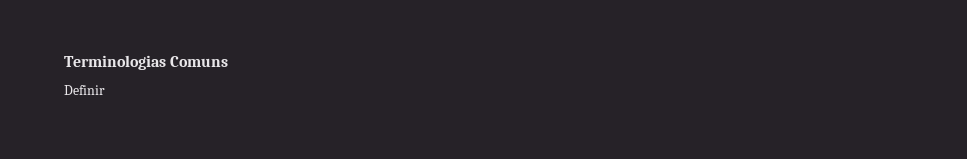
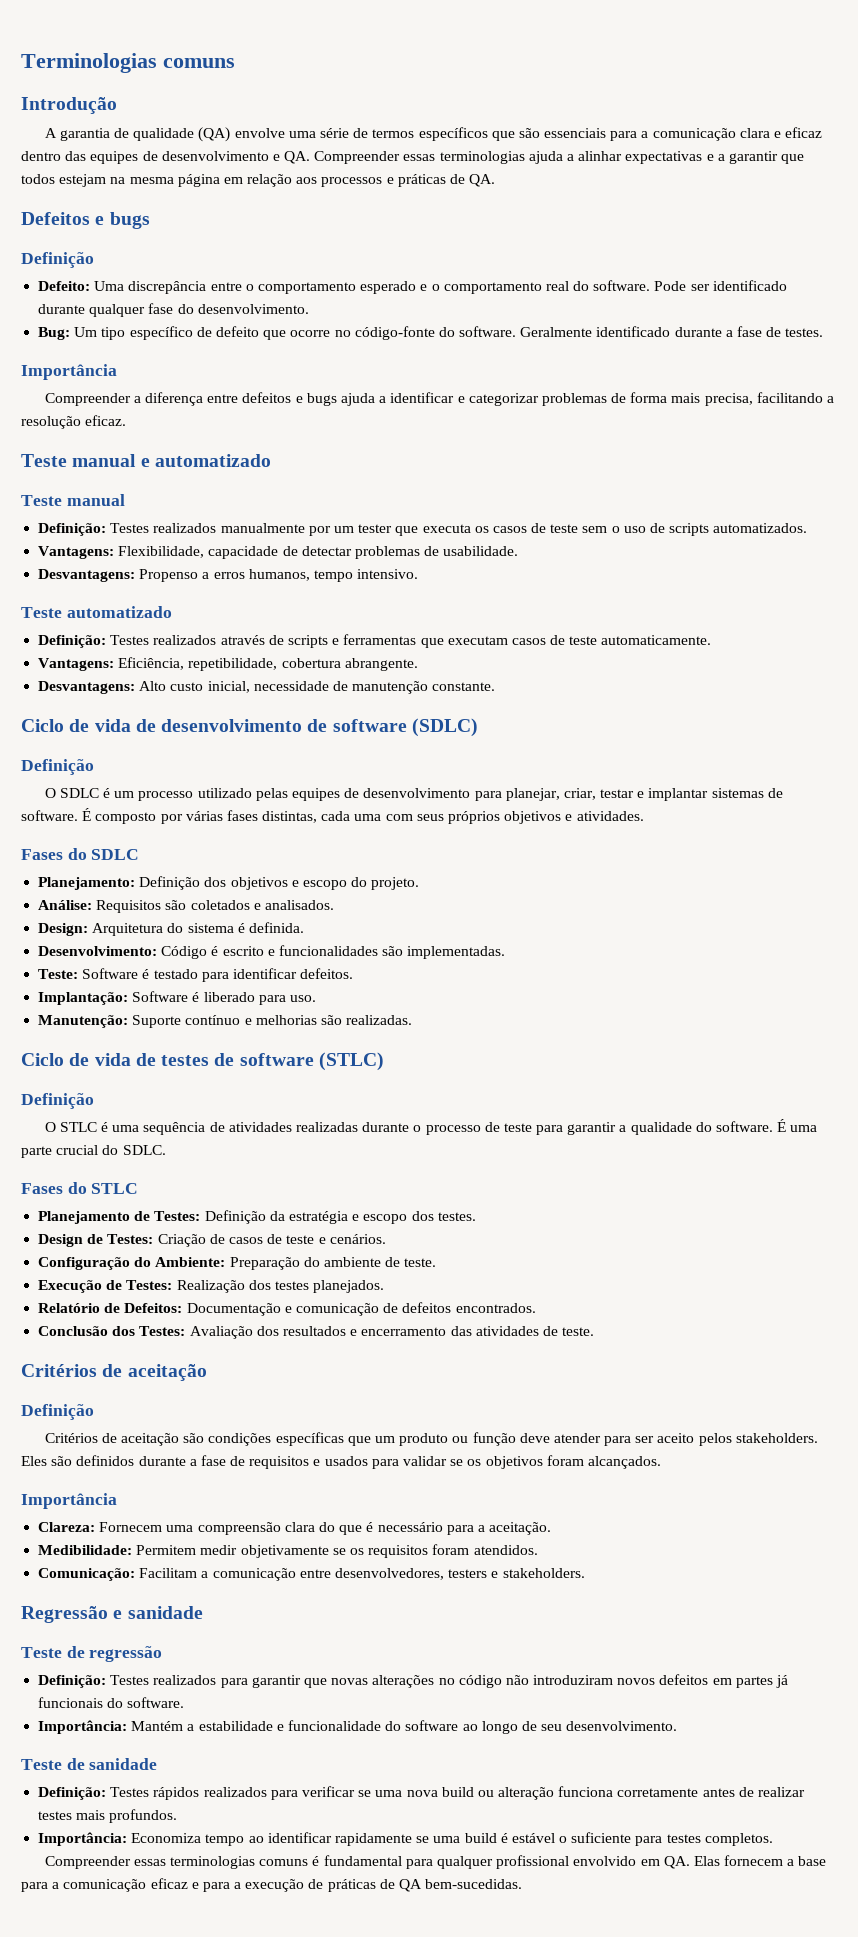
[170,56,229,67] [64,85,105,95] Comuns // Definir -> [163,58,235,68] [21,97,117,114] [44,127,823,142] [21,151,805,164] [21,174,496,187] [21,212,150,229] [21,252,94,268] [38,280,787,294] [38,303,309,317] [38,326,824,340] [21,364,117,380] [44,392,835,406] [21,415,127,429] [21,454,271,467] [21,494,125,506] [38,523,808,536] [38,546,519,559] [38,569,419,582] [21,606,172,618] [38,634,712,648] [38,657,418,671] [38,681,496,694] [21,718,478,737] [21,759,94,775] [44,788,783,801] [21,808,644,824] [21,848,140,860] [38,876,420,890] [38,900,334,913] [38,922,304,936] [38,945,506,959] [38,968,354,982] [38,991,316,1005] [38,1015,413,1028] [21,1052,384,1071] [21,1093,94,1109] [44,1119,818,1135] [21,1145,166,1158] [21,1182,139,1194] [38,1210,476,1224] [38,1234,386,1247] [38,1257,437,1270] [38,1280,385,1293] [38,1302,536,1316] [38,1326,595,1339] [21,1364,207,1381] [21,1404,94,1420] [44,1432,818,1446] [21,1455,661,1469] [21,1493,117,1509] [38,1522,552,1535] [38,1544,538,1558] [38,1568,585,1581] [21,1606,203,1623] [21,1646,163,1662] [38,1674,789,1688] [38,1697,185,1708] [38,1720,678,1734] [21,1758,158,1770] [38,1786,806,1800] [38,1809,178,1823] [38,1832,773,1846] [44,1855,827,1869] [21,1878,523,1892] comuns // Introdução // A garantia de qualidade (QA) envolve uma série de termos específicos que são essenciais para a comunicação clara e eficaz dentro das equipes de desenvolvimento e QA. Compreender essas terminologias ajuda a alinhar expectativas e a garantir que todos estejam na mesma página em relação aos processos e práticas de QA. // Defeitos e bugs // Definição // Defeito: Uma discrepância entre o comportamento esperado e o comportamento real do software. Pode ser identificado durante qualquer fase do desenvolvimento. // Bug: Um tipo específico de defeito que ocorre no código-fonte do software. Geralmente identificado durante a fase de testes. // Importância // Compreender a diferença entre defeitos e bugs ajuda a identificar e categorizar problemas de forma mais precisa, facilitando a resolução eficaz. // Teste manual e automatizado // Teste manual // Definição: Testes realizados manualmente por um tester que executa os casos de teste sem o uso de scripts automatizados. // Vantagens: Flexibilidade, capacidade de detectar problemas de usabilidade. // Desvantagens: Propenso a erros humanos, tempo intensivo. // Teste automatizado // Definição: Testes realizados através de scripts e ferramentas que executam casos de teste automaticamente. // Vantagens: Eficiência, repetibilidade, cobertura abrangente. // Desvantagens: Alto custo inicial, necessidade de manutenção constante. // Ciclo de vida de desenvolvimento de software (SDLC) // Definição // O SDLC é um processo utilizado pelas equipes de desenvolvimento para planejar, criar, testar e implantar sistemas de software. É composto por várias fases distintas, cada uma com seus próprios objetivos e atividades. // Fases do SDLC // Planejamento: Definição dos objetivos e escopo do projeto. // Análise: Requisitos são coletados e analisados. // Design: Arquitetura do sistema é definida. // Desenvolvimento: Código é escrito e funcionalidades são implementadas. // Teste: Software é testado para identificar defeitos. // Implantação: Software é liberado para uso. // Manutenção: Suporte contínuo e melhorias são realizadas. // Ciclo de vida de testes de software (STLC) // Definição // O STLC é uma sequência de atividades realizadas durante o processo de teste para garantir a qualidade do software. É uma parte crucial do SDLC. // Fases do STLC // Planejamento de Testes: Definição da estratégia e escopo dos testes. // Design de Testes: Criação de casos de teste e cenários. // Configuração do Ambiente: Preparação do ambiente de teste. // Execução de Testes: Realização dos testes planejados. // Relatório de Defeitos: Documentação e comunicação de defeitos encontrados. // Conclusão dos Testes: Avaliação dos resultados e encerramento das atividades de teste. // Critérios de aceitação // Definição // Critérios de aceitação são condições específicas que um produto ou função deve atender para ser aceito pelos stakeholders. Eles são definidos durante a fase de requisitos e usados para validar se os objetivos foram alcançados. // Importância // Clareza: Fornecem uma compreensão clara do que é necessário para a aceitação. // Medibilidade: Permitem medir objetivamente se os requisitos foram atendidos. // Comunicação: Facilitam a comunicação entre desenvolvedores, testers e stakeholders. // Regressão e sanidade // Teste de regressão // Definição: Testes realizados para garantir que novas alterações no código não introduziram novos defeitos em partes já funcionais do software. // Importância: Mantém a estabilidade e funcionalidade do software ao longo de seu desenvolvimento. // Teste de sanidade // Definição: Testes rápidos realizados para verificar se uma nova build ou alteração funciona corretamente antes de realizar testes mais profundos. // Importância: Economiza tempo ao identificar rapidamente se uma build é estável o suficiente para testes completos. // Compreender essas terminologias comuns é fundamental para qualquer profissional envolvido em QA. Elas fornecem a base para a comunicação eficaz e para a execução de práticas de QA bem-sucedidas.

